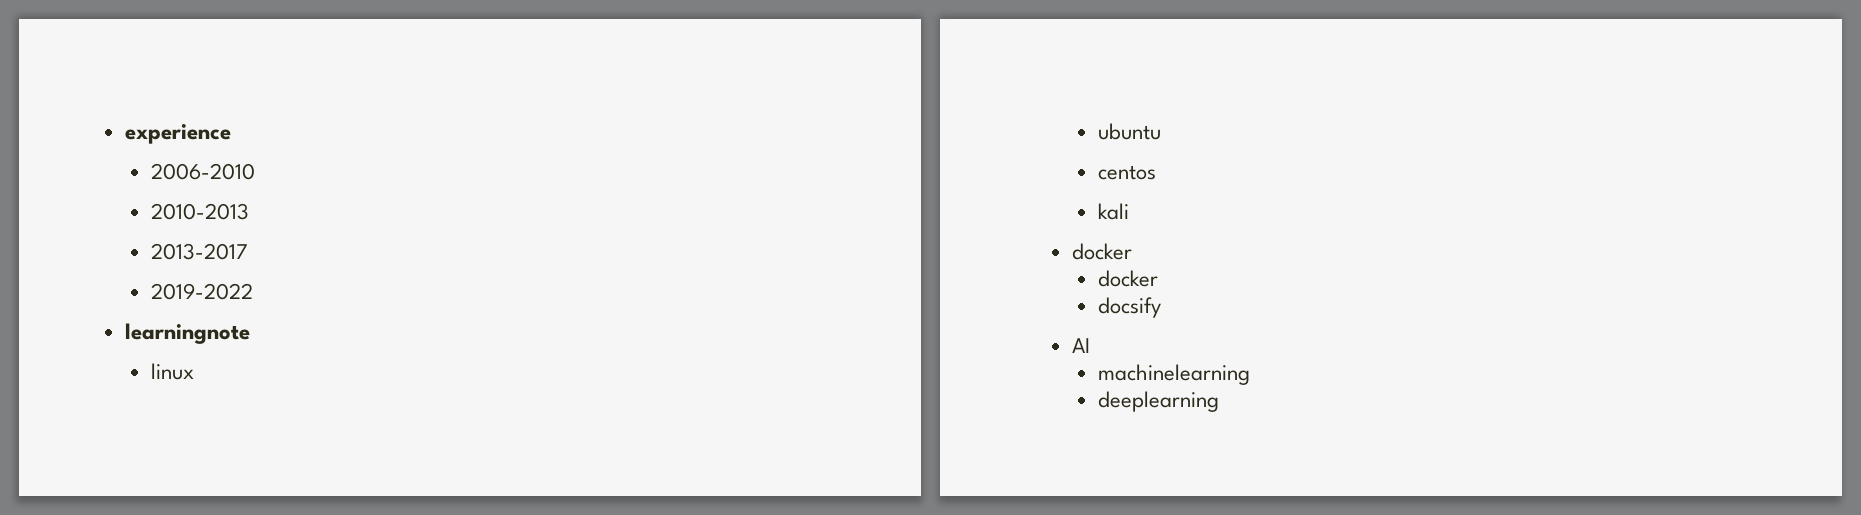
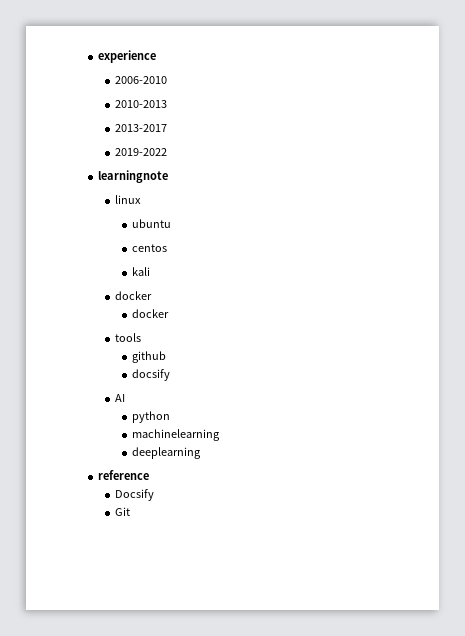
(1159, 278) none -> [114,333,141,342] [131,351,166,363] // tools // github
(1091, 345) none -> [131,411,170,423] // python
(1220, 401) none -> [98,470,150,480] [114,489,154,501] [114,507,130,516] // reference // Docsify // Git

